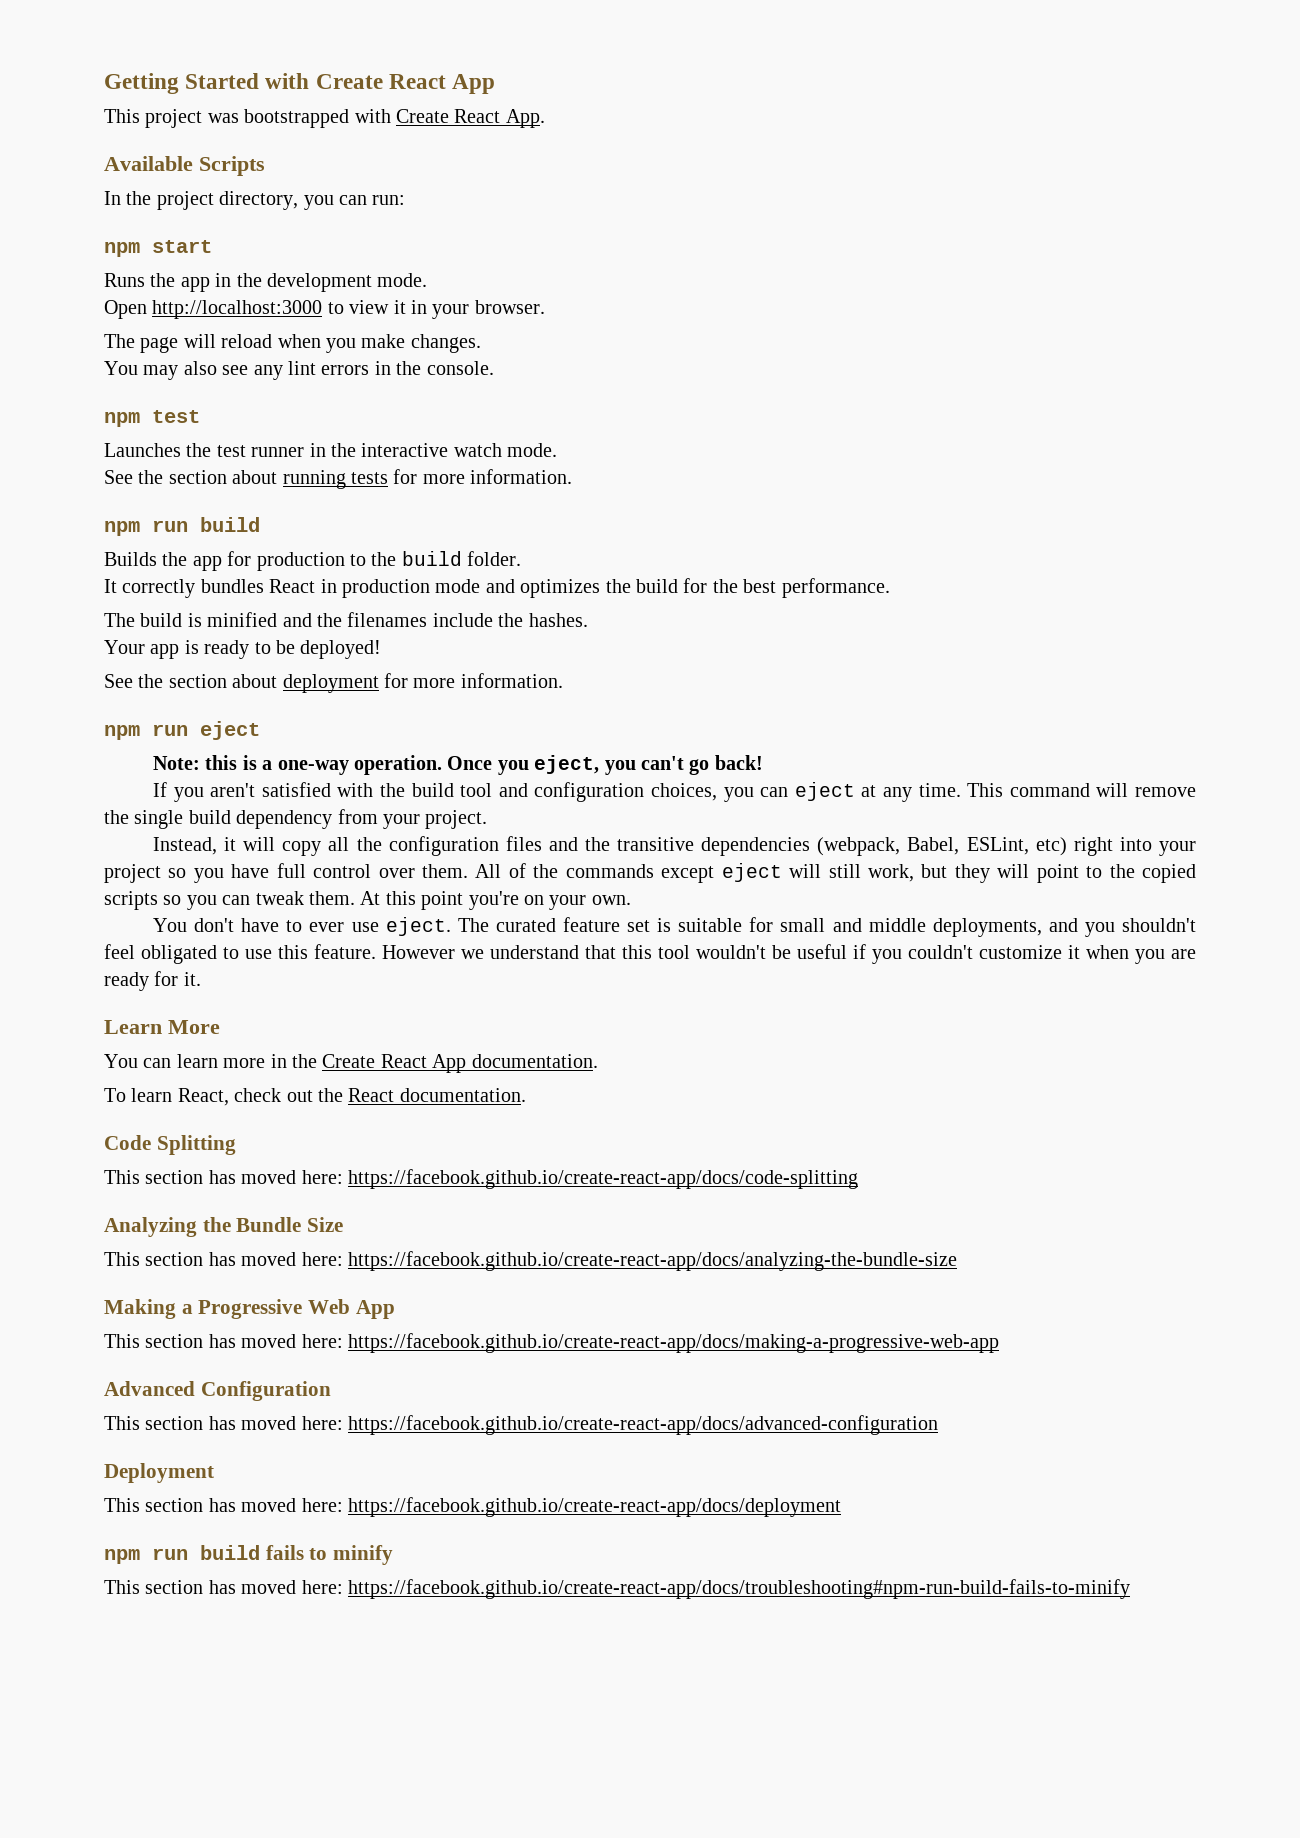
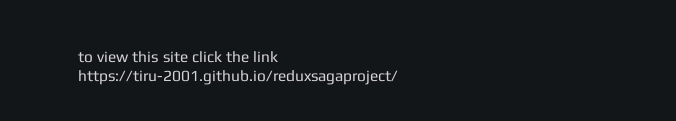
[104,73,496,94] [104,109,545,128] [104,156,265,176] [104,191,406,210] [104,240,212,257] [104,273,428,292] [104,300,545,319] [104,334,481,353] [104,361,494,380] [104,410,200,427] [104,443,558,457] [104,469,573,489] [104,517,260,536] [104,551,522,571] [104,578,890,598] [104,612,588,627] [104,640,382,659] [104,673,563,693] [104,721,260,740] [153,755,763,775] [153,782,1196,802] [104,809,488,829] [153,836,1196,856] [104,863,1196,883] [104,891,631,910] [153,917,1196,937] [104,944,1196,964] [104,971,201,991] [104,1020,220,1034] [104,1054,598,1073] [104,1088,526,1106] [104,1135,236,1155] [104,1169,858,1189] [104,1217,344,1237] [104,1251,957,1271] [104,1299,395,1319] [104,1333,999,1353] [104,1381,331,1401] [104,1415,938,1435] [104,1463,214,1483] [104,1497,841,1517] [104,1545,394,1565] [104,1579,1130,1599] Getting Started with Create React App // This project was bootstrapped with Create React App. // Available Scripts // In the project directory, you can run: // npm start // Runs the app in the development mode. // Open http://localhost:3000 to view it in your browser. // The page will reload when you make changes. // You may also see any lint errors in the console. // npm test // Launches the test runner in the interactive watch mode. // See the section about running tests for more information. // npm run build // Builds the app for production to the build folder. // It correctly bundles React in production mode and optimizes the build for the best performance. // The build is minified and the filenames include the hashes. // Your app is ready to be deployed! // See the section about deployment for more information. // npm run eject // Note: this is a one-way operation. Once you eject, you can't go back! // If you aren't satisfied with the build tool and configuration choices, you can eject at any time. This command will remove the single build dependency from your project. // Instead, it will copy all the configuration files and the transitive dependencies (webpack, Babel, ESLint, etc) right into your project so you have full control over them. All of the commands except eject will still work, but they will point to the copied scripts so you can tweak them. At this point you're on your own. // You don't have to ever use eject. The curated feature set is suitable for small and middle deployments, and you shouldn't feel obligated to use this feature. However we understand that this tool wouldn't be useful if you couldn't customize it when you are ready for it. // Learn More // You can learn more in the Create React App documentation. // To learn React, check out the React documentation. // Code Splitting // This section has moved here: https://facebook.github.io/create-react-app/docs/code-splitting // Analyzing the Bundle Size // This section has moved here: https://facebook.github.io/create-react-app/docs/analyzing-the-bundle-size // Making a Progressive Web App // This section has moved here: https://facebook.github.io/create-react-app/docs/making-a-progressive-web-app // Advanced Configuration // This section has moved here: https://facebook.github.io/create-react-app/docs/advanced-configuration // Deployment // This section has moved here: https://facebook.github.io/create-react-app/docs/deployment // npm run build fails to minify // This section has moved here: https://facebook.github.io/create-react-app/docs/troubleshooting#npm-run-build-fails-to-minify -> [78,51,279,63] [78,70,398,85] to view this site click the link https://tiru-2001.github.io/reduxsagaproject/

